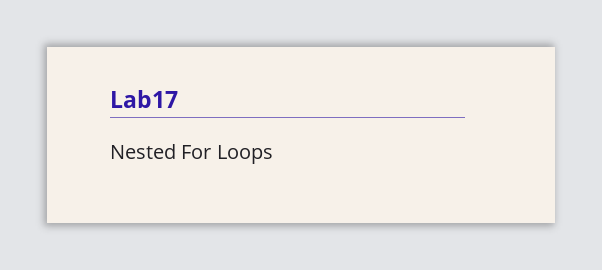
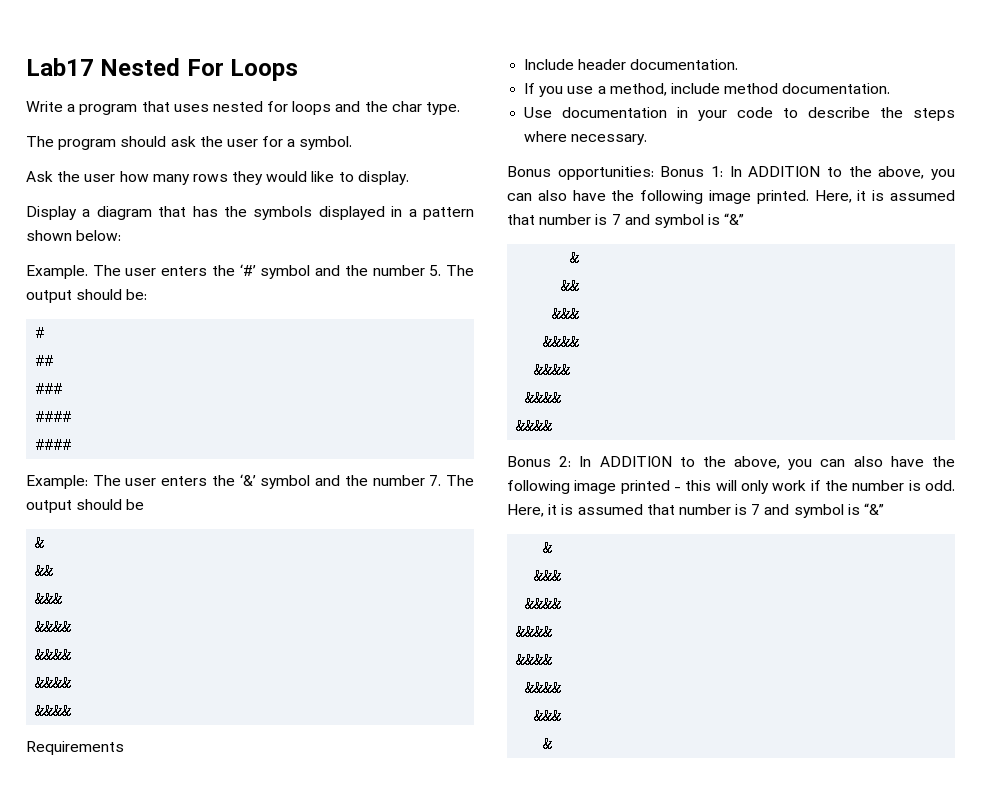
(178, 99) // -> (94, 67) none
(273, 154) none -> [26,101,461,115] [26,136,353,150] [26,171,409,185] [26,206,474,220] [26,230,122,241] [26,264,475,279] [26,289,148,303] [35,325,46,342] [35,353,55,370] [35,381,64,398] [35,409,73,426] [35,437,73,454] [26,474,475,489] [26,499,145,513] [35,535,46,552] [35,563,55,580] [35,591,64,608] [35,619,73,636] [35,647,73,664] [35,675,73,692] [35,703,73,720] [26,741,124,755] [524,59,739,70] [524,83,891,97] [524,107,955,121] [524,131,648,145] [507,166,955,180] [507,190,955,204] [507,213,745,228] [570,250,581,267] [561,278,581,295] [552,306,581,323] [543,334,581,351] [534,362,572,379] [525,390,563,407] [516,418,554,435] [507,456,955,470] [507,480,955,494] [507,503,885,518] [543,540,554,557] [534,568,563,585] [525,596,563,613] [516,624,554,641] [516,652,554,669] [525,680,563,697] [534,708,563,725] [543,736,554,753] // Write a program that uses nested for loops and the char type. // The program should ask the user for a symbol. // Ask the user how many rows they would like to display. // Display a diagram that has the symbols displayed in a pattern shown below: // Example. The user enters the ‘#’ symbol and the number 5. The output should be: // # // ## // ### // #### // #### // Example: The user enters the ‘&’ symbol and the number 7. The output should be // & // && // &&& // &&&& // &&&& // &&&& // &&&& // Requirements // Include header documentation. // If you use a method, include method documentation. // Use documentation in your code to describe the steps where necessary. // Bonus opportunities: Bonus 1: In ADDITION to the above, you can also have the following image printed. Here, it is assumed that number is 7 and symbol is “&” // & // && // &&& // &&&& // &&&& // &&&& // &&&& // Bonus 2: In ADDITION to the above, you can also have the following image printed - this will only work if the number is odd. Here, it is assumed that number is 7 and symbol is “&” // & // &&& // &&&& // &&&& // &&&& // &&&& // &&& // &

